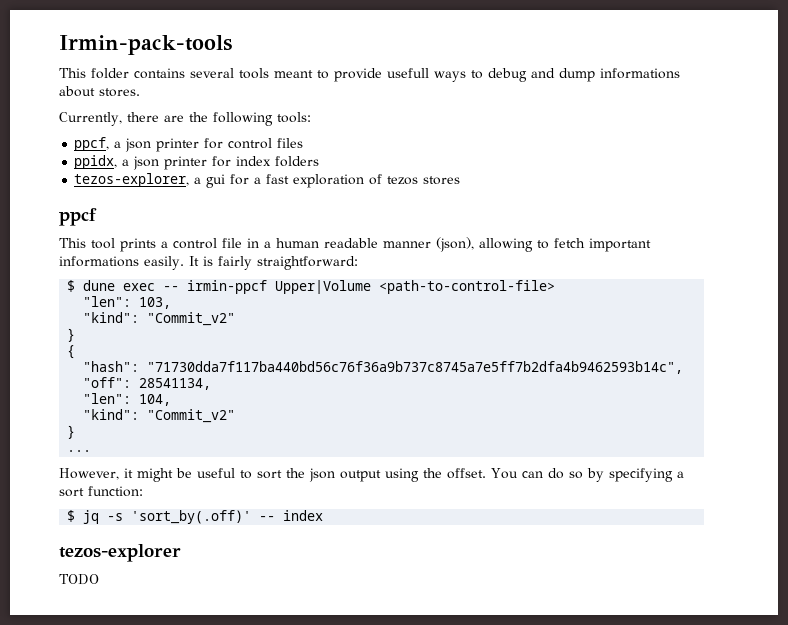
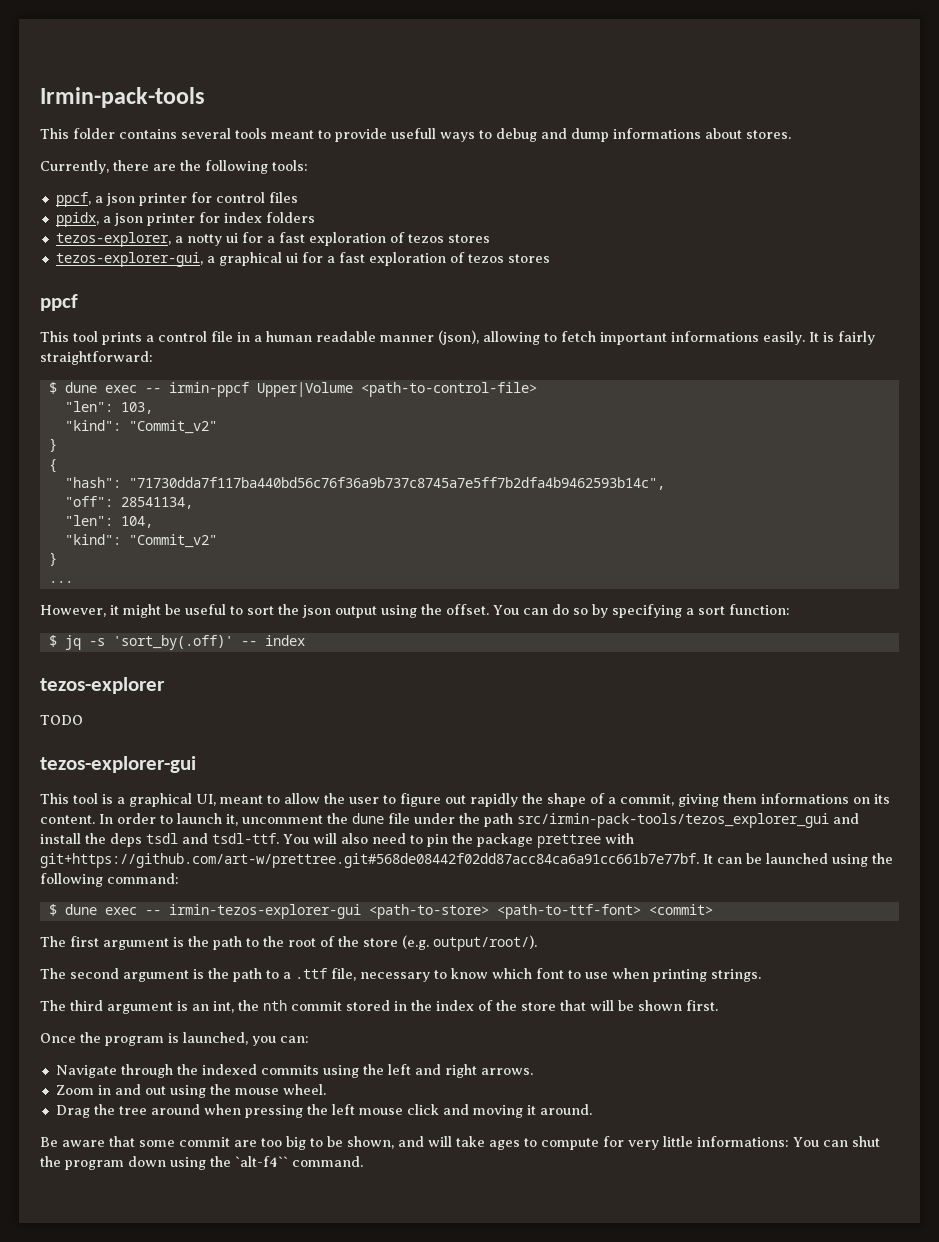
[206,174,226,188] gui -> [186,232,490,246] [55,252,298,267] notty ui for a fast exploration of tezos stores // tezos-explorer-gui, a graphical ui
(99, 579) none -> [40,756,196,773] [40,793,890,807] [40,813,859,828] [40,833,634,848] [40,853,893,868] [40,873,179,887] [48,904,713,919] [40,935,537,951] [40,968,761,982] [40,1000,718,1014] [40,1032,309,1046] [55,1064,533,1078] [55,1084,326,1098] [55,1104,592,1118] [40,1136,880,1150] [40,1156,363,1170] // tezos-explorer-gui // This tool is a graphical UI, meant to allow the user to figure out rapidly the shape of a commit, giving them informations on its content. In order to launch it, uncomment the dune file under the path src/irmin-pack-tools/tezos_explorer_gui and install the deps tsdl and tsdl-ttf. You will also need to pin the package prettree with git+https://github.com/art-w/prettree.git#568de08442f02dd87acc84ca6a91cc661b7e77bf. It can be launched using the following command: // $ dune exec -- irmin-tezos-explorer-gui <path-to-store> <path-to-ttf-font> <commit> // The first argument is the path to the root of the store (e.g. output/root/). // The second argument is the path to a .ttf file, necessary to know which font to use when printing strings. // The third argument is an int, the nth commit stored in the index of the store that will be shown first. // Once the program is launched, you can: // Navigate through the indexed commits using the left and right arrows. // Zoom in and out using the mouse wheel. // Drag the tree around when pressing the left mouse click and moving it around. // Be aware that some commit are too big to be shown, and will take ages to compute for very little informations: You can shut the program down using the `alt-f4`` command.

